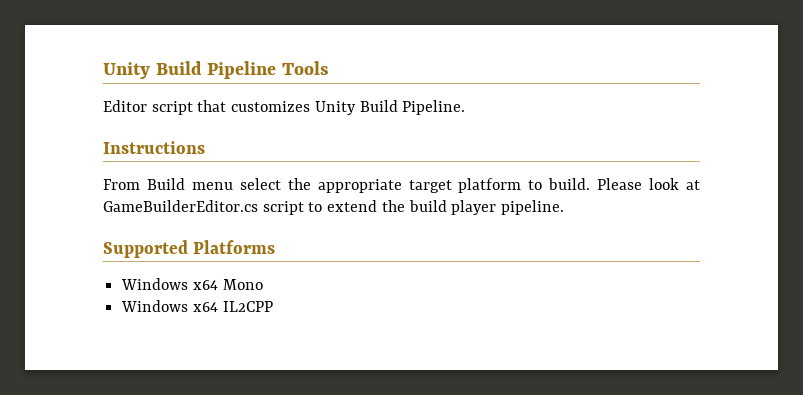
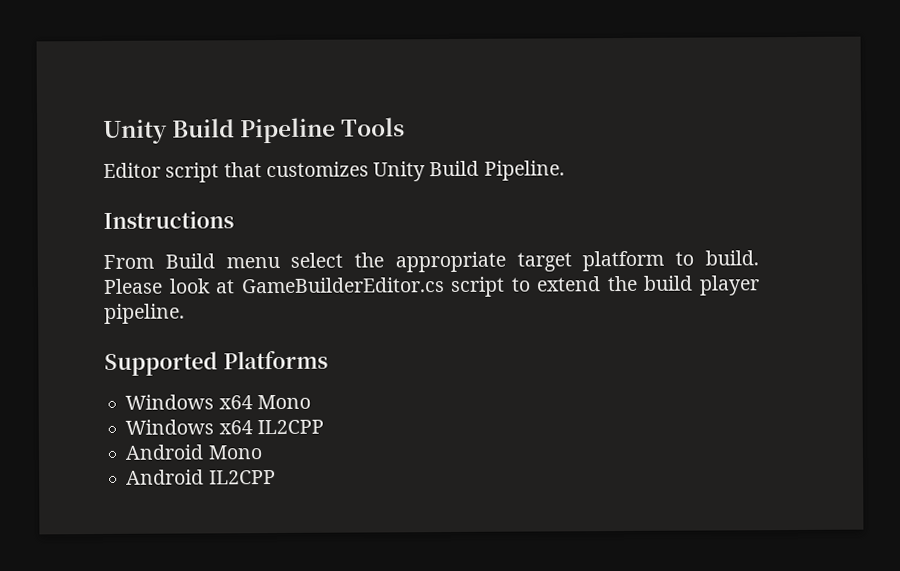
(273, 306) none -> [125,444,262,460] [126,469,276,485] // Android Mono // Android IL2CPP

